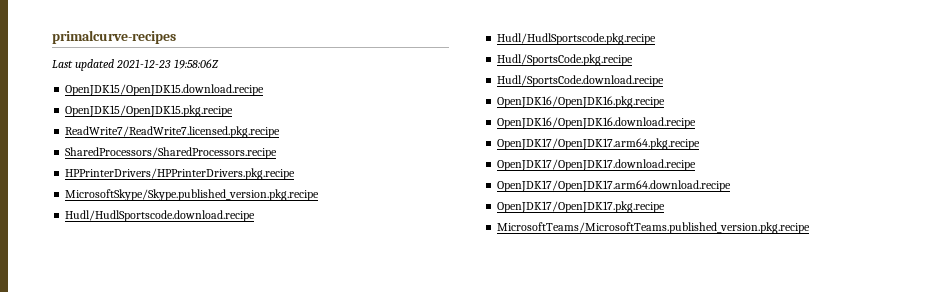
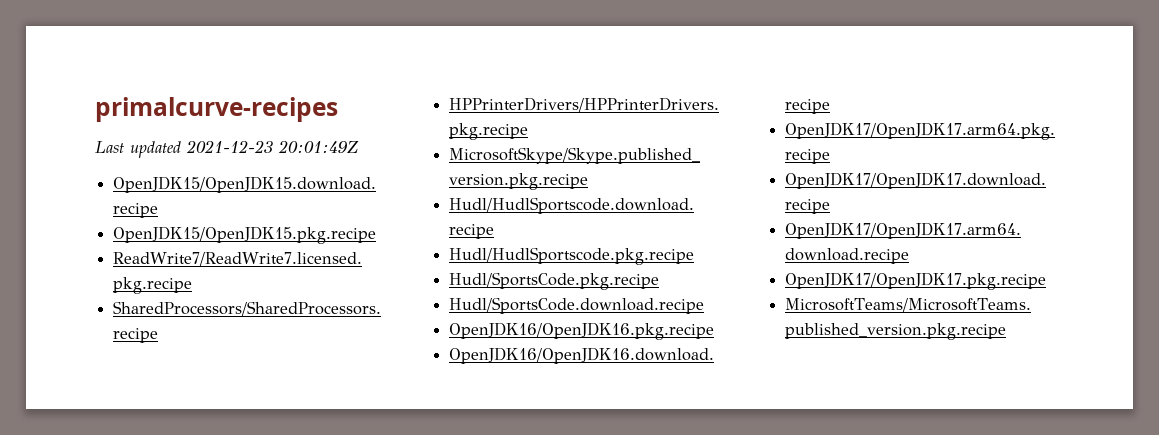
[173,59,219,69] 19:58:06Z -> [278,140,359,153] 20:01:49Z

